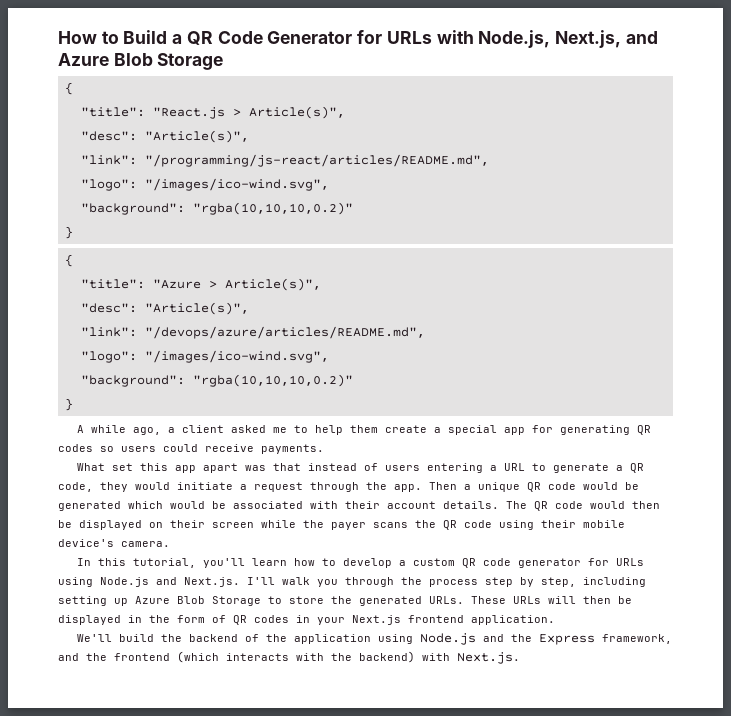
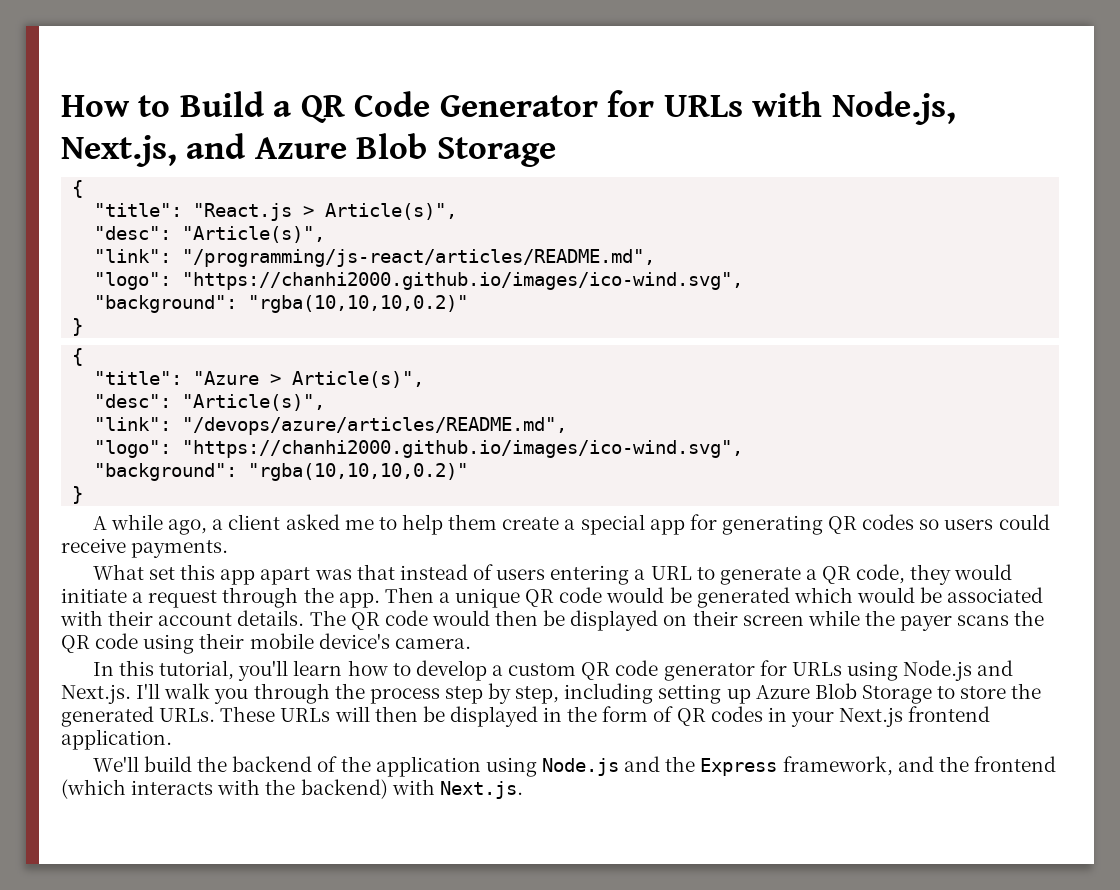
[144,178,329,191] "/images/ico-wind.svg", -> [182,272,744,290] "https://chanhi2000.github.io/images/ico-wind.svg",
[144,350,329,363] "/images/ico-wind.svg", -> [182,440,744,458] "https://chanhi2000.github.io/images/ico-wind.svg",

